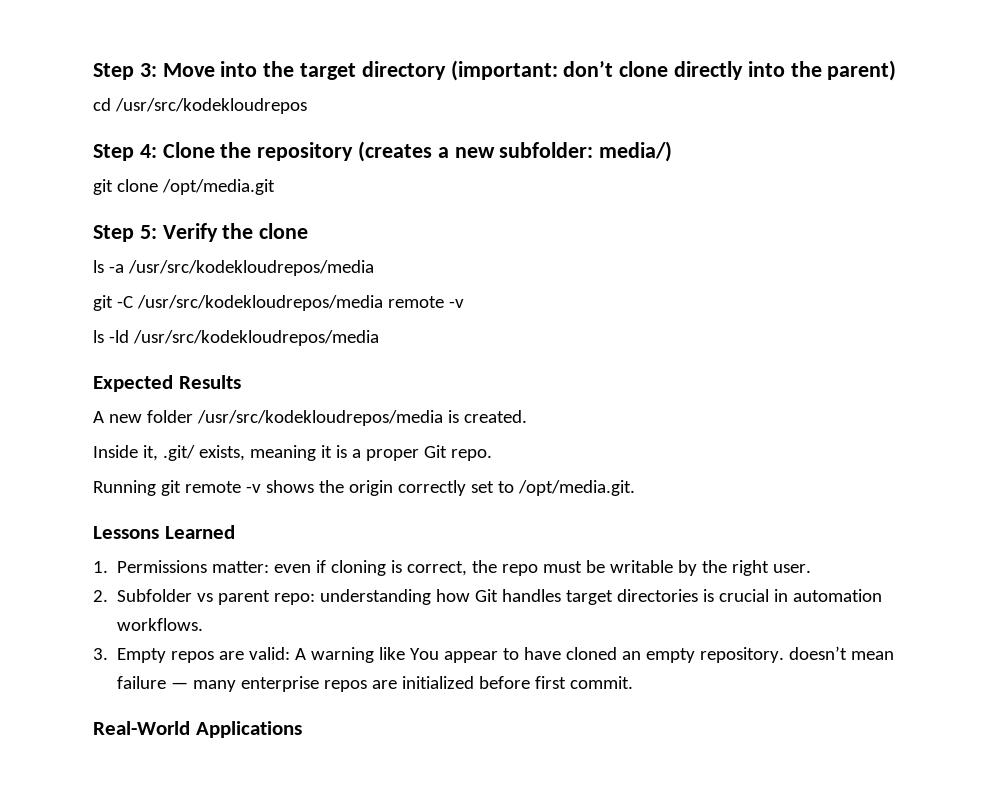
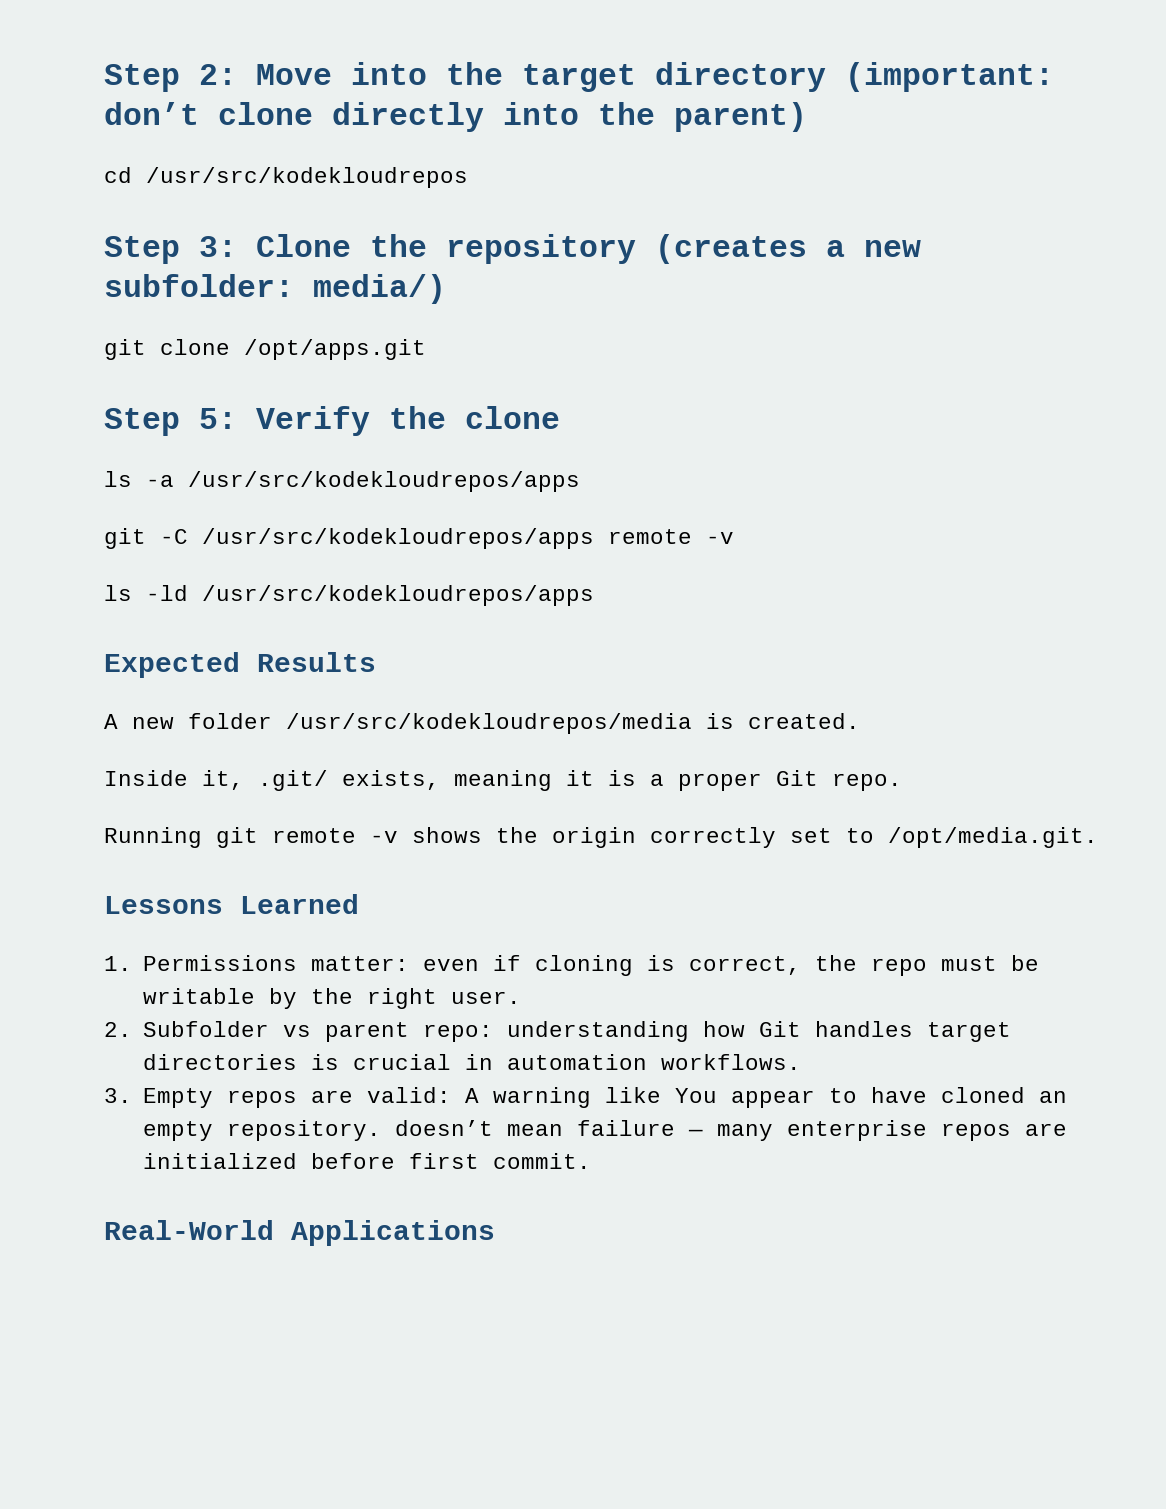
[93,63,157,80] Step 3: -> [104,64,237,92] Step 2:
[139,144,157,158] 4: -> [199,236,237,257] 3:
[161,179,275,195] /opt/media.git -> [244,339,426,360] /opt/apps.git
[127,260,374,276] /usr/src/kodekloudrepos/media -> [188,471,580,492] /usr/src/kodekloudrepos/apps
[136,295,383,311] /usr/src/kodekloudrepos/media -> [202,528,594,549] /usr/src/kodekloudrepos/apps
[132,330,379,346] /usr/src/kodekloudrepos/media -> [202,585,594,606] /usr/src/kodekloudrepos/apps

